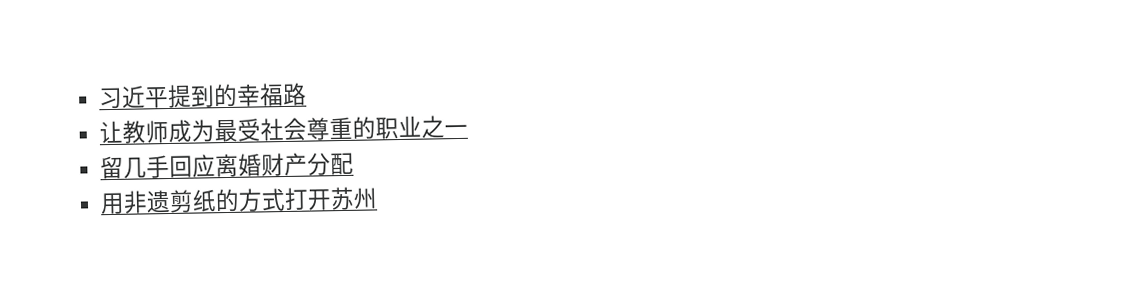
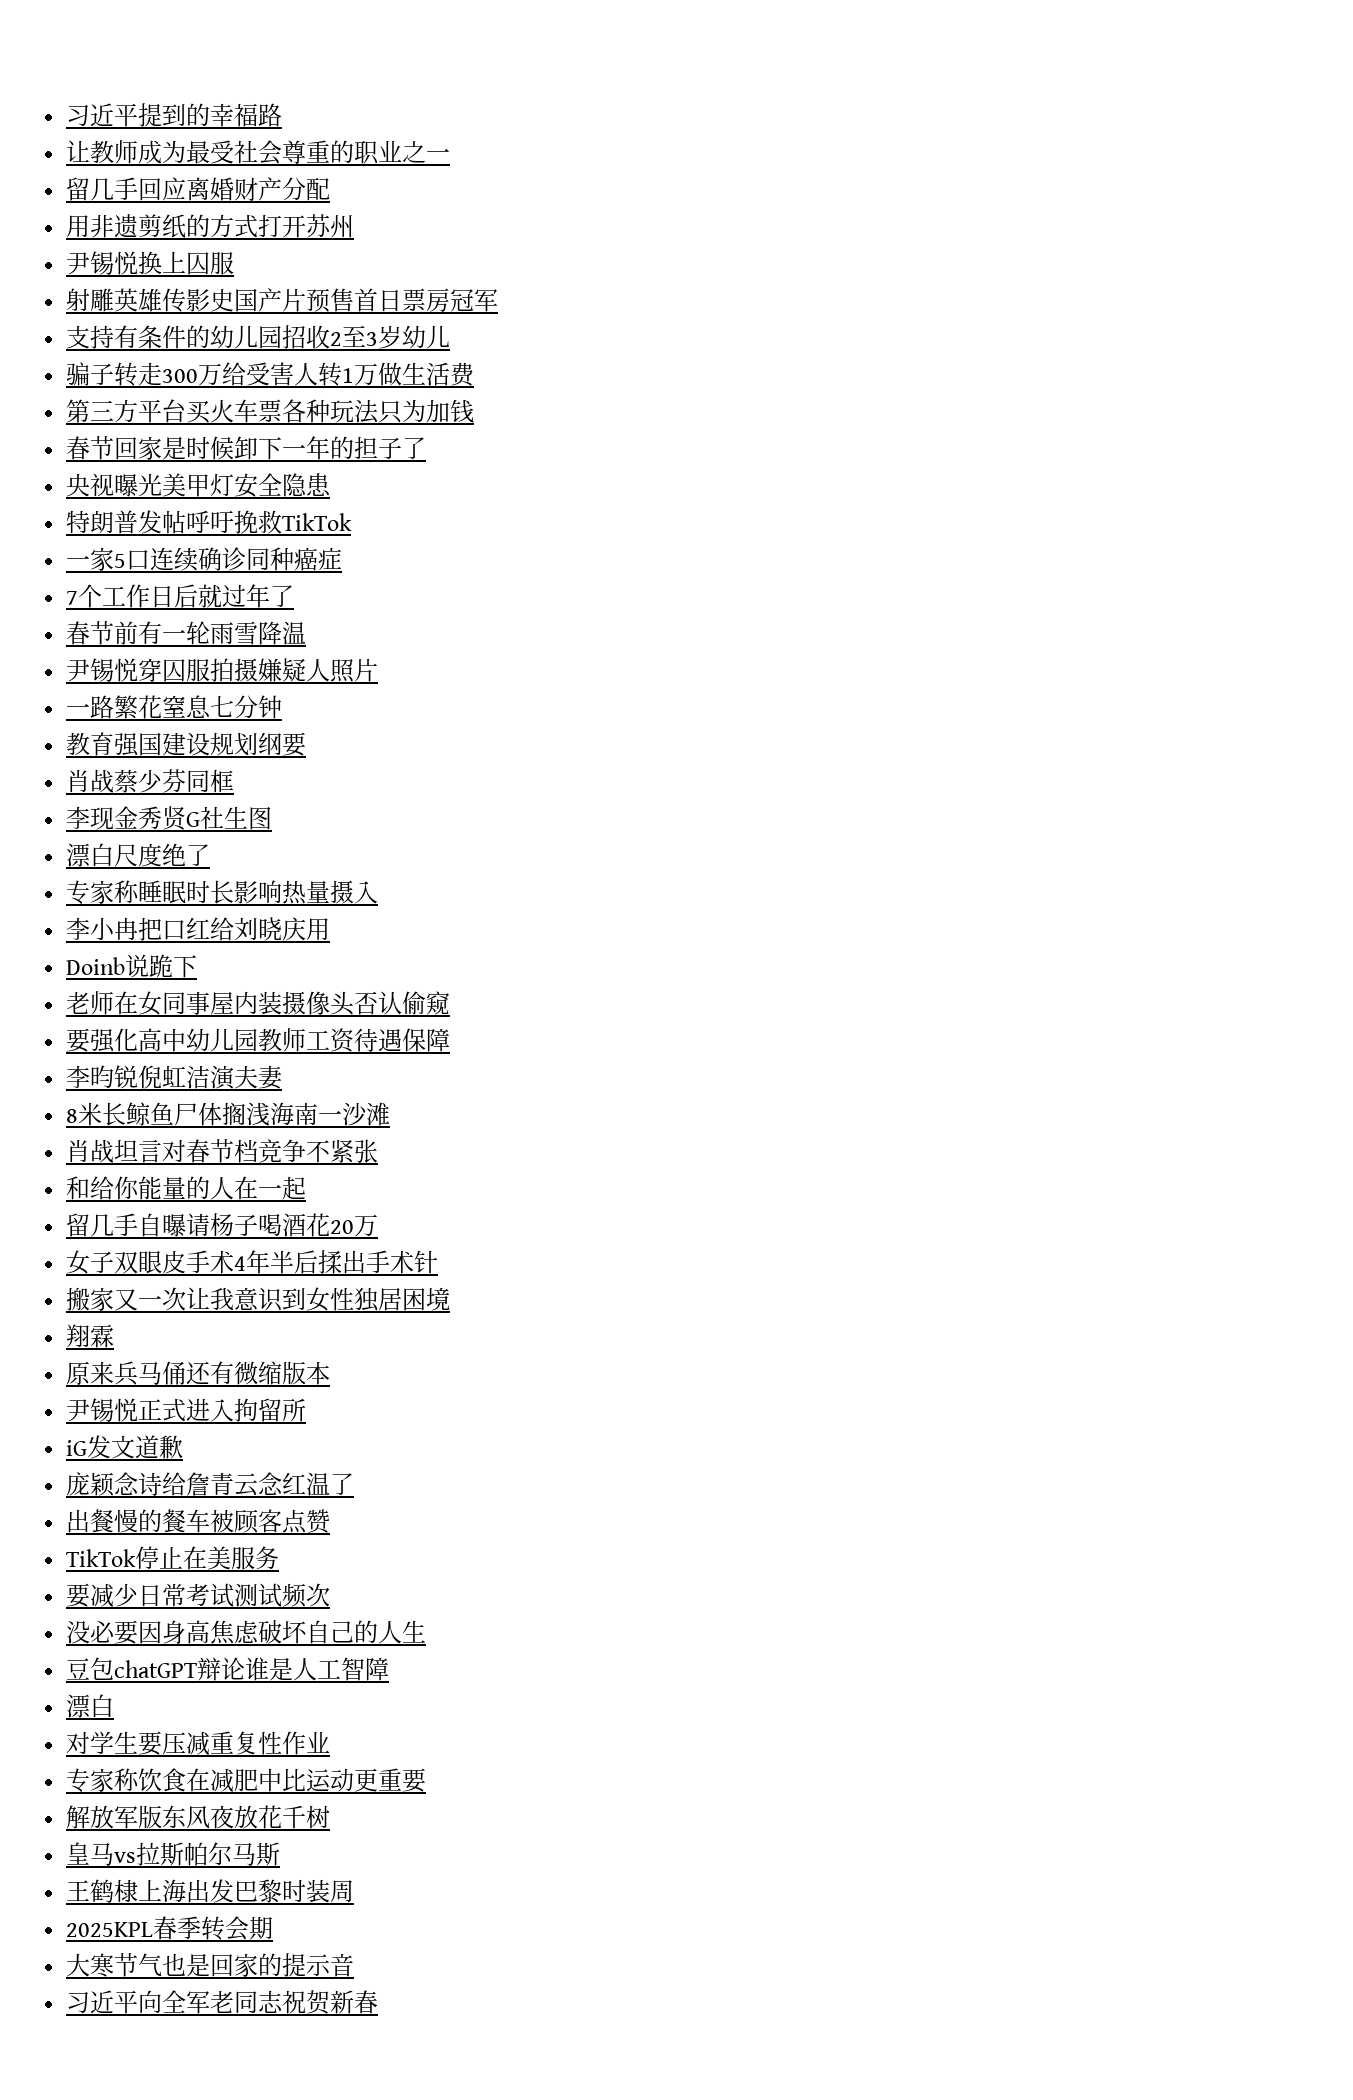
(378, 198) none -> [66,251,235,275] [66,288,499,313] [66,325,451,349] [66,362,476,387] [66,399,475,424] [66,436,427,460] [66,473,332,498] [66,510,353,534] [66,547,343,572] [66,584,295,608] [66,621,307,645] [66,658,379,683] [66,695,283,719] [66,732,307,757] [66,769,235,793] [66,806,273,831] [66,843,211,867] [66,880,379,905] [66,917,331,941] [66,954,198,978] [66,991,451,1016] [66,1028,451,1053] [66,1065,284,1090] [66,1102,391,1126] [66,1139,379,1163] [66,1176,307,1200] [66,1213,379,1237] [66,1250,439,1275] [66,1287,451,1312] [66,1324,115,1348] [66,1361,331,1386] [66,1398,307,1422] [66,1435,184,1459] [66,1472,355,1497] [66,1509,332,1534] [66,1546,280,1570] [66,1583,331,1608] [66,1620,427,1645] [66,1657,390,1681] [66,1694,115,1718] [66,1731,331,1756] [66,1768,427,1793] [66,1805,331,1829] [66,1842,281,1866] [66,1879,355,1903] [66,1916,274,1941] [66,1953,355,1978] [66,1990,379,2015] // 尹锡悦换上囚服 // 射雕英雄传影史国产片预售首日票房冠军 // 支持有条件的幼儿园招收2至3岁幼儿 // 骗子转走300万给受害人转1万做生活费 // 第三方平台买火车票各种玩法只为加钱 // 春节回家是时候卸下一年的担子了 // 央视曝光美甲灯安全隐患 // 特朗普发帖呼吁挽救TikTok // 一家5口连续确诊同种癌症 // 7个工作日后就过年了 // 春节前有一轮雨雪降温 // 尹锡悦穿囚服拍摄嫌疑人照片 // 一路繁花窒息七分钟 // 教育强国建设规划纲要 // 肖战蔡少芬同框 // 李现金秀贤G社生图 // 漂白尺度绝了 // 专家称睡眠时长影响热量摄入 // 李小冉把口红给刘晓庆用 // Doinb说跪下 // 老师在女同事屋内装摄像头否认偷窥 // 要强化高中幼儿园教师工资待遇保障 // 李昀锐倪虹洁演夫妻 // 8米长鲸鱼尸体搁浅海南一沙滩 // 肖战坦言对春节档竞争不紧张 // 和给你能量的人在一起 // 留几手自曝请杨子喝酒花20万 // 女子双眼皮手术4年半后揉出手术针 // 搬家又一次让我意识到女性独居困境 // 翔霖 // 原来兵马俑还有微缩版本 // 尹锡悦正式进入拘留所 // iG发文道歉 // 庞颖念诗给詹青云念红温了 // 出餐慢的餐车被顾客点赞 // TikTok停止在美服务 // 要减少日常考试测试频次 // 没必要因身高焦虑破坏自己的人生 // 豆包chatGPT辩论谁是人工智障 // 漂白 // 对学生要压减重复性作业 // 专家称饮食在减肥中比运动更重要 // 解放军版东风夜放花千树 // 皇马vs拉斯帕尔马斯 // 王鹤棣上海出发巴黎时装周 // 2025KPL春季转会期 // 大寒节气也是回家的提示音 // 习近平向全军老同志祝贺新春

